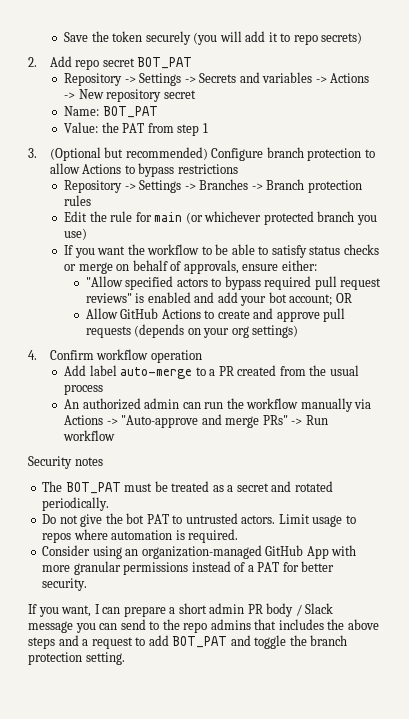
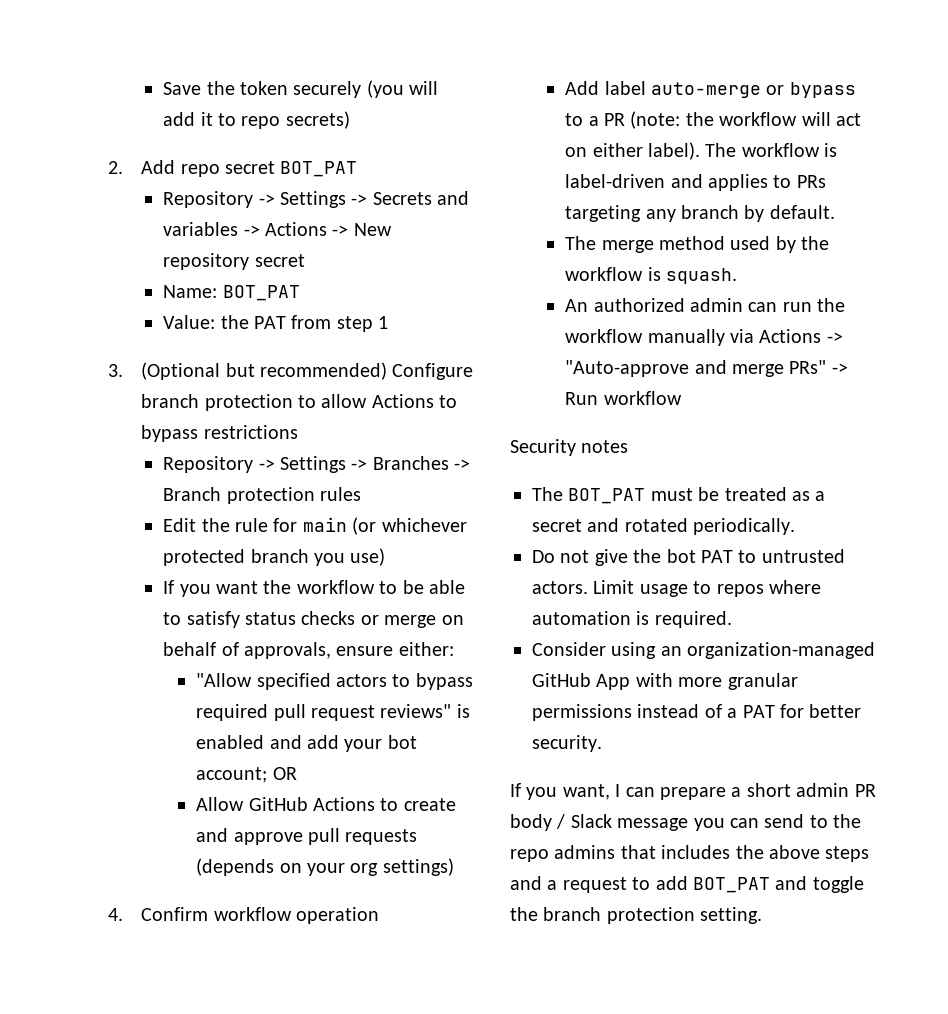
(193, 373) none -> [766,82,856,98] or bypass
[237,365,359,376] [64,384,104,395] created from the usual process -> [630,111,861,129] [565,142,838,160] [565,174,826,191] [565,205,835,222] [565,236,830,253] [565,267,737,284] (note: the workflow will act on either label). The workflow is label-driven and applies to PRs targeting any branch by default. // The merge method used by the workflow is squash.

